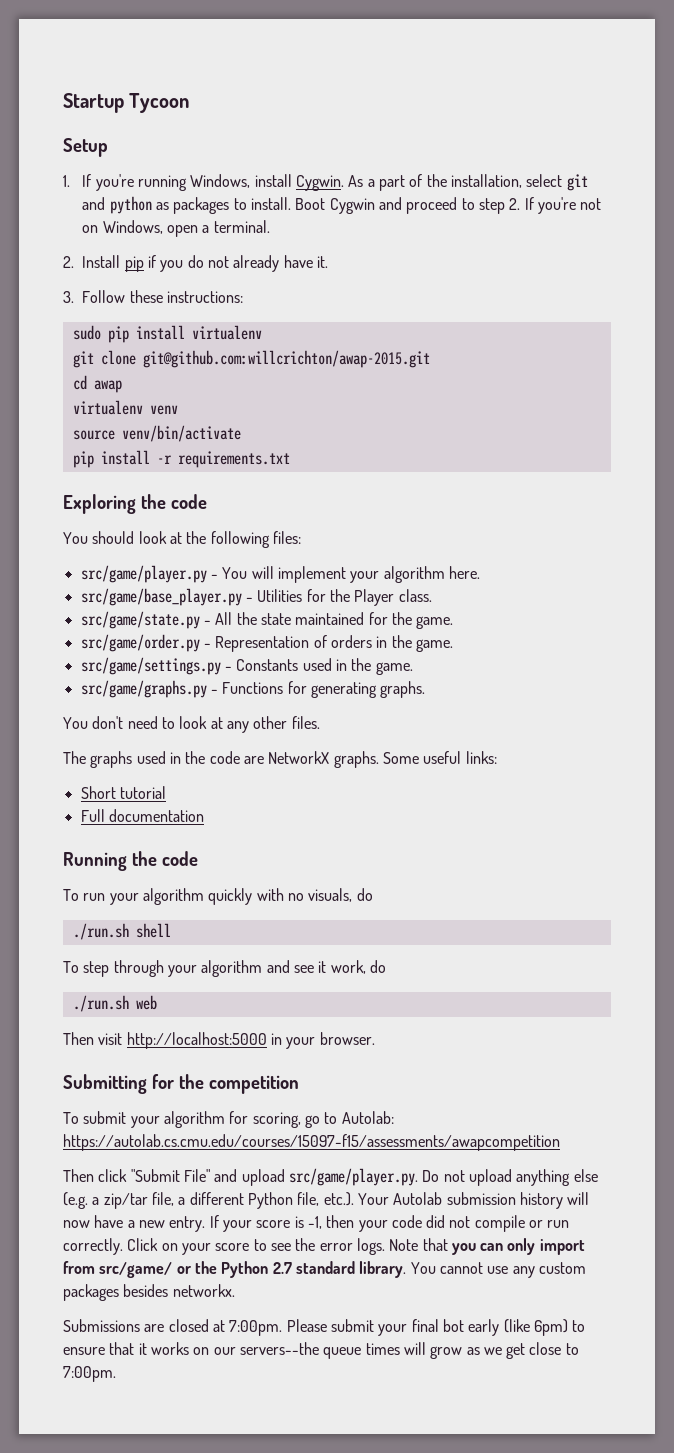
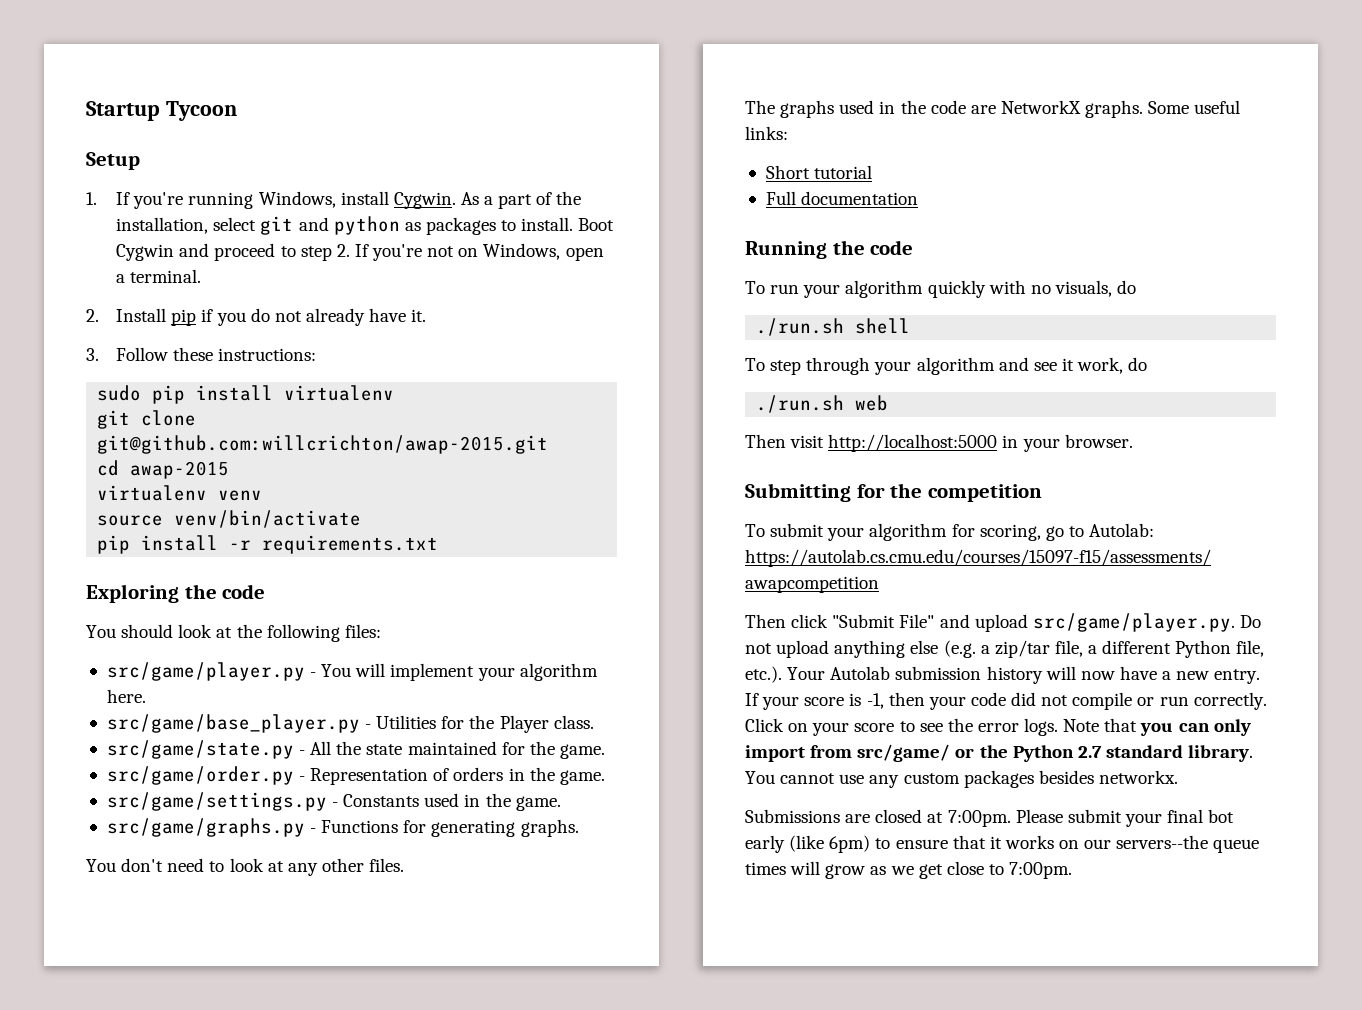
[93,380,122,393] awap -> [130,461,230,479] awap-2015

